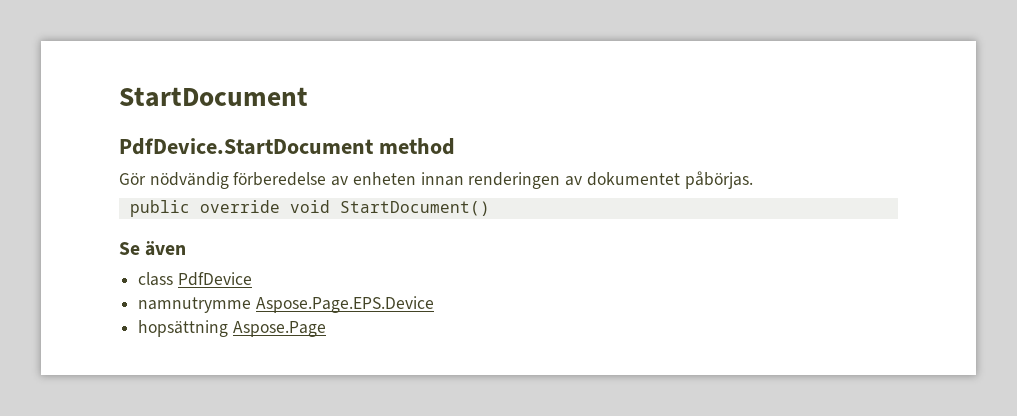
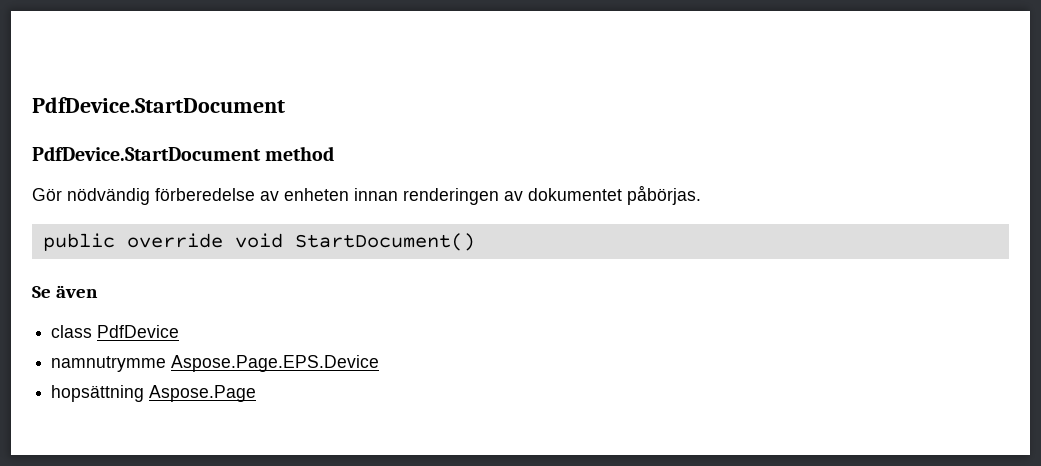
[119,87,308,107] StartDocument -> [32,97,285,113] PdfDevice.StartDocument

